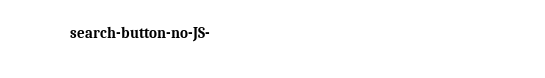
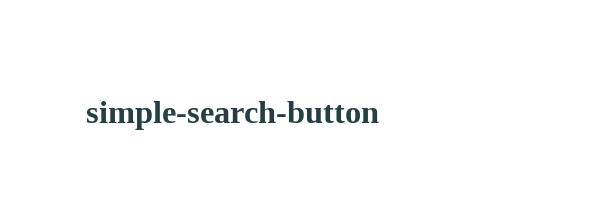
[70,26,210,42] search-button-no-JS- -> [86,101,379,130] simple-search-button

